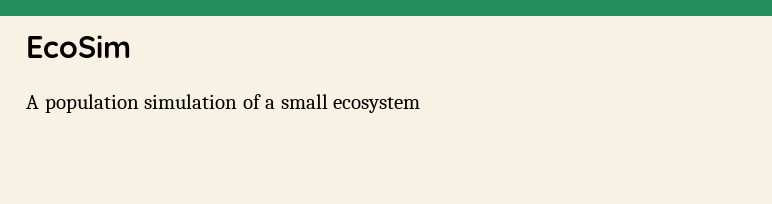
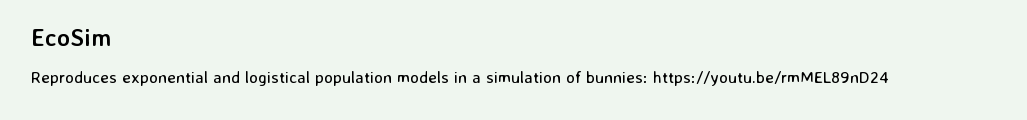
[26,94,421,113] A population simulation of a small ecosystem -> [31,71,889,86] Reproduces exponential and logistical population models in a simulation of bunnies: https://youtu.be/rmMEL89nD24

